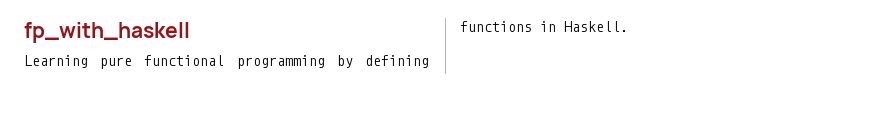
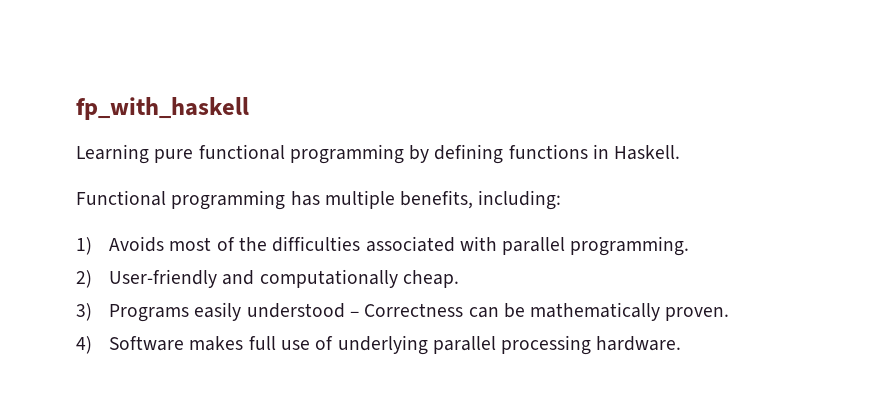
(628, 26) none -> [76,190,562,210] [76,236,690,256] [76,269,459,288] [76,302,730,322] [76,335,682,355] // Functional programming has multiple benefits, including: // 1) Avoids most of the difficulties associated with parallel programming. // 2) User-friendly and computationally cheap. // 3) Programs easily understood – Correctness can be mathematically proven. // 4) Software makes full use of underlying parallel processing hardware.

